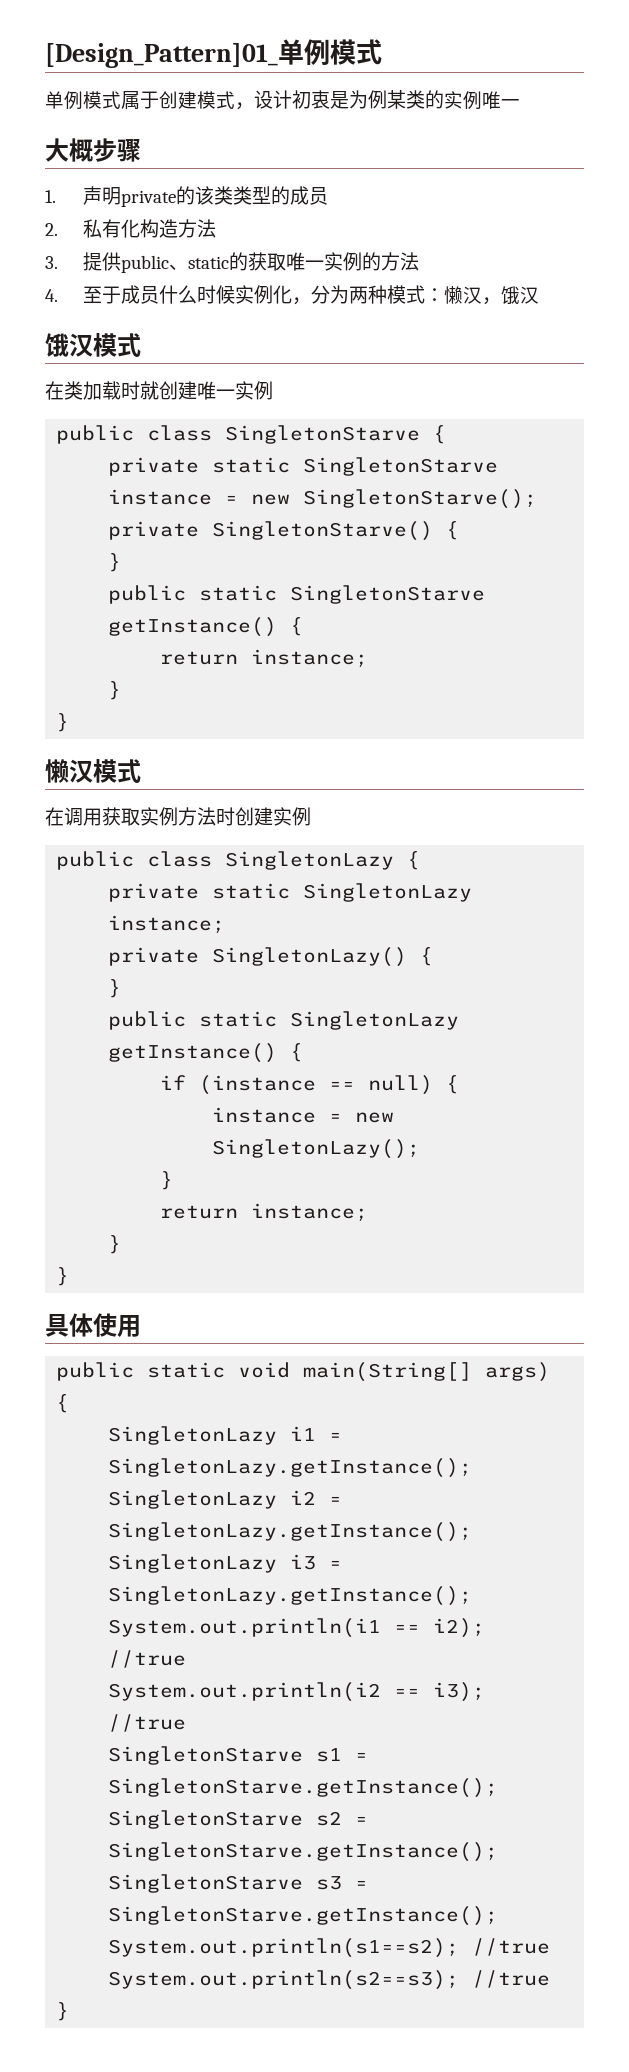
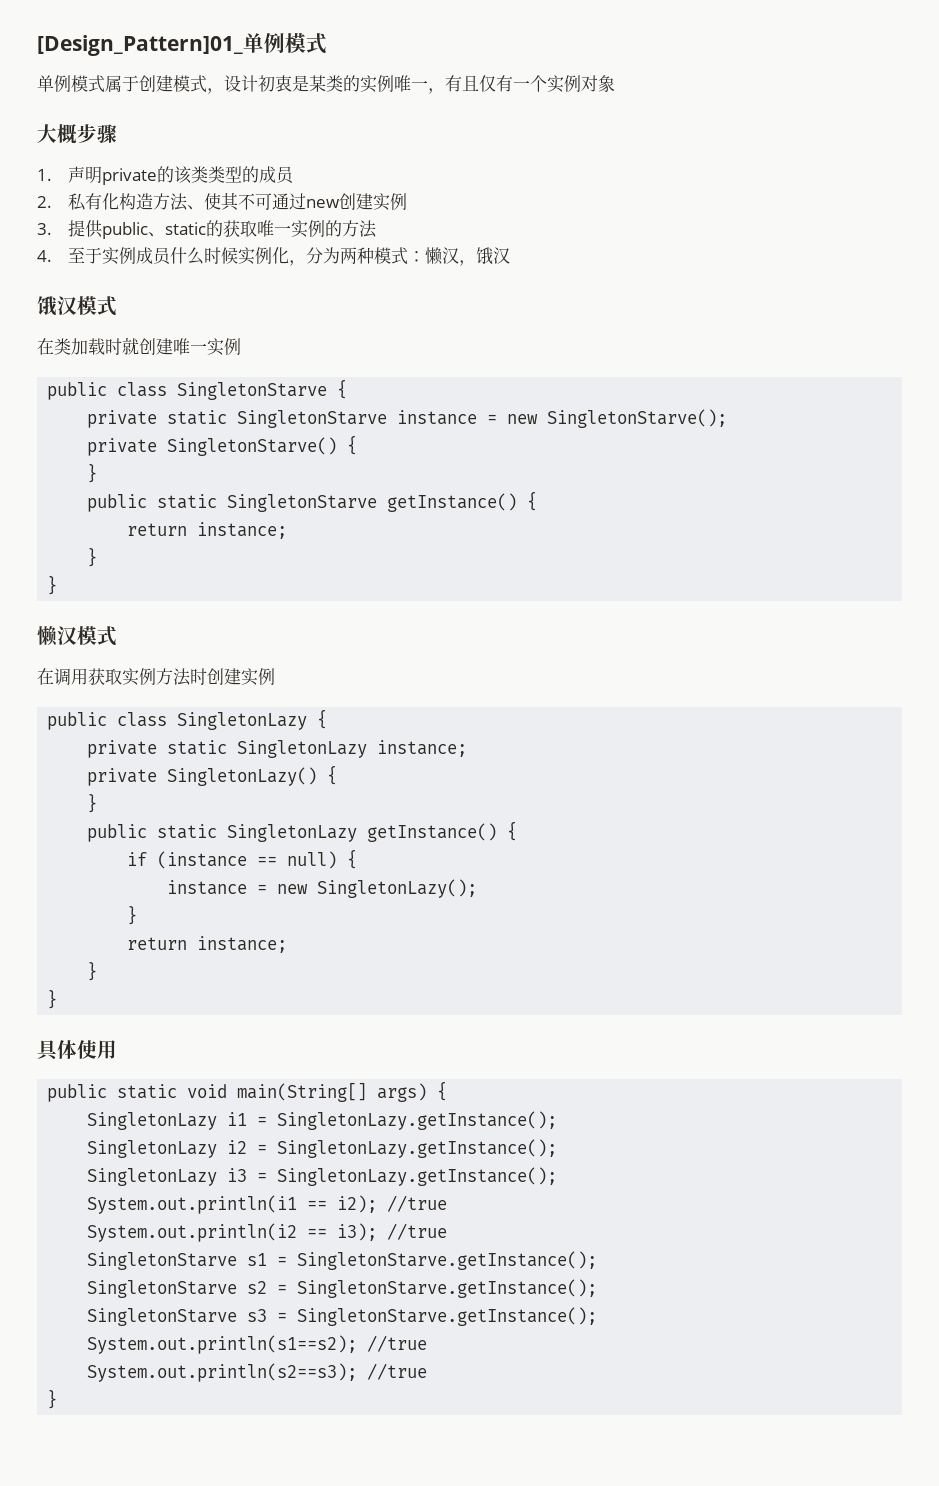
[349,90,387,109] 为例 -> (309, 83) none
(520, 103) none -> [428,75,615,94] ，有且仅有一个实例对象
(216, 228) none -> [186,192,407,211] 、使其不可通过new创建实例
(121, 295) none -> [101,247,136,265] 实例

